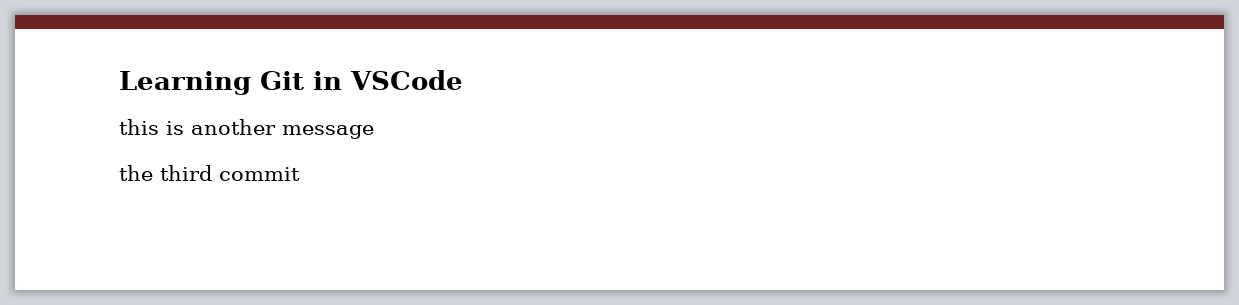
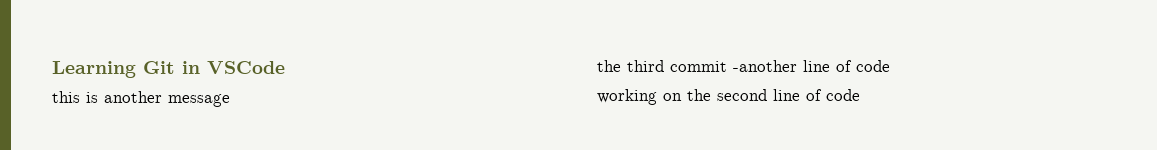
(300, 174) none -> [733,60,890,72] [597,89,860,105] -another line of code // working on the second line of code

